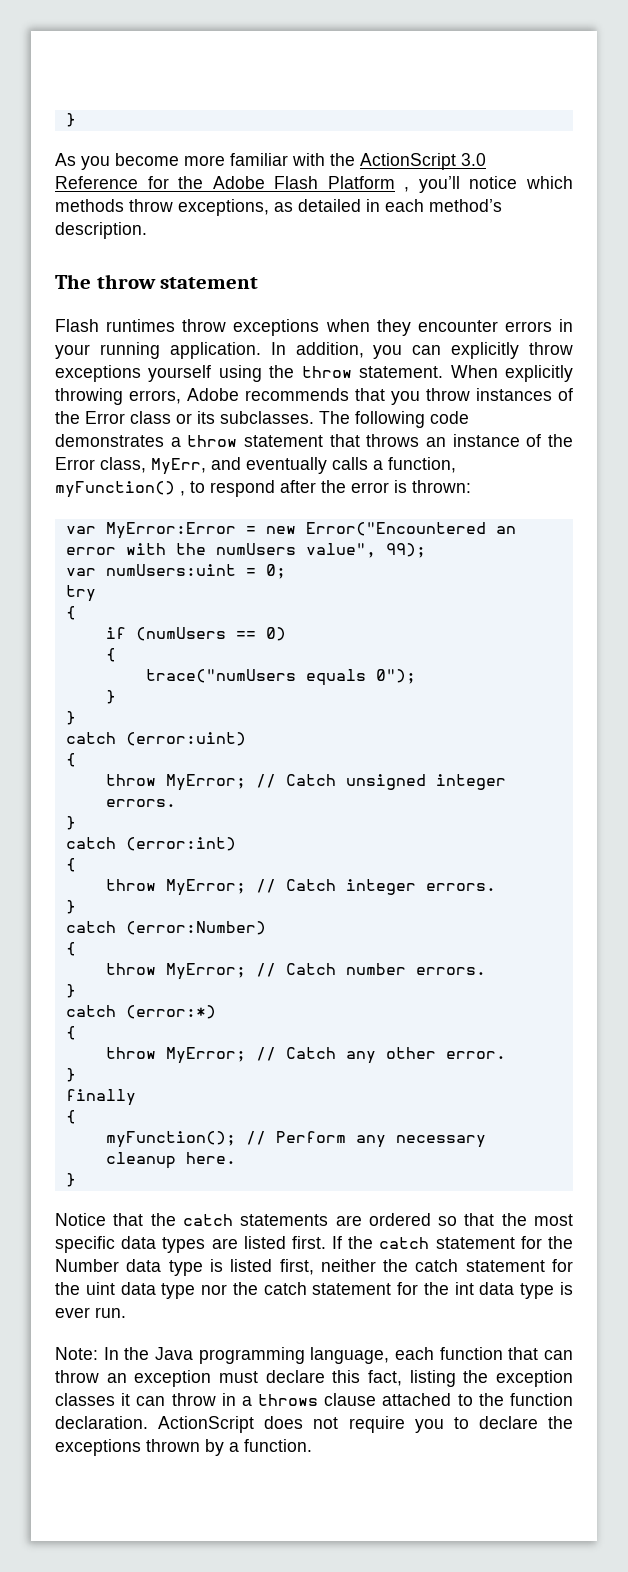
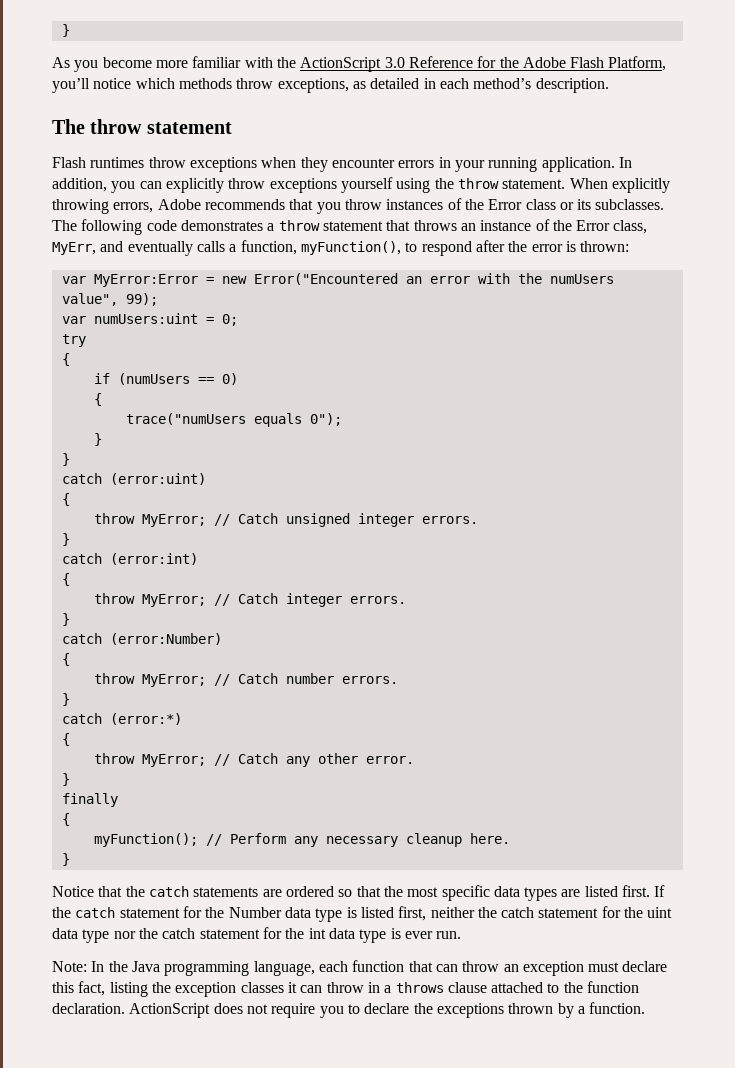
[327,176,410,192] Platform , -> [608,56,667,71] Platform,
[55,481,185,498] myFunction() , -> [300,241,401,255] myFunction(),

